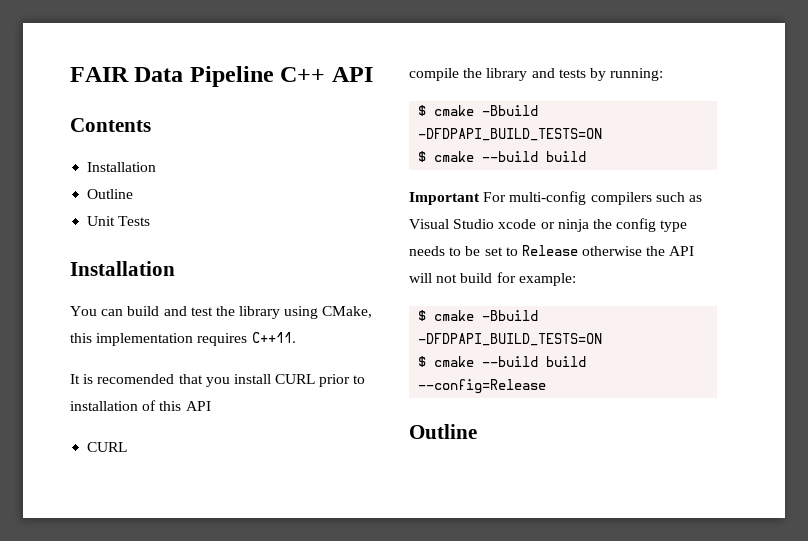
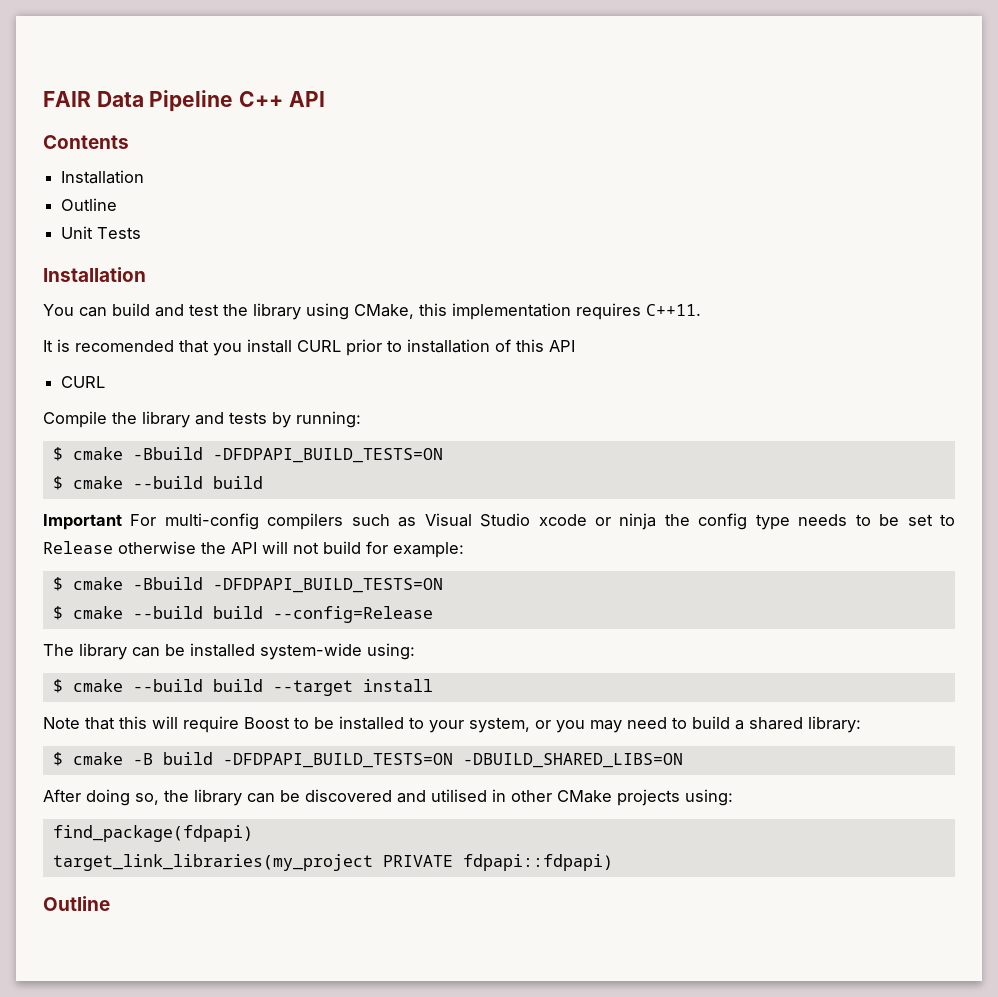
[409,68,459,81] compile -> [43,411,107,428] Compile
(547, 386) none -> [43,643,415,660] [52,679,433,696] [43,716,861,733] [52,752,683,768] [43,789,733,806] [52,825,253,842] [52,854,613,871] // The library can be installed system-wide using: // $ cmake --build build --target install // Note that this will require Boost to be installed to your system, or you may need to build a shared library: // $ cmake -B build -DFDPAPI_BUILD_TESTS=ON -DBUILD_SHARED_LIBS=ON // After doing so, the library can be discovered and utilised in other CMake projects using: // find_package(fdpapi) // target_link_libraries(my_project PRIVATE fdpapi::fdpapi)

